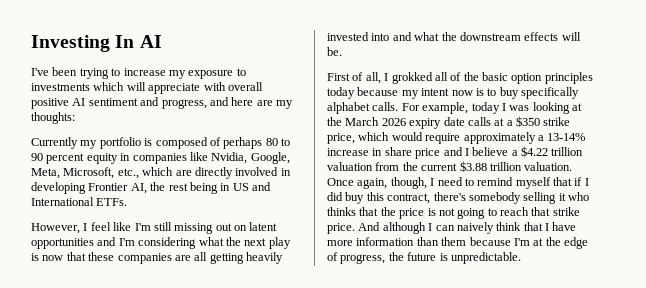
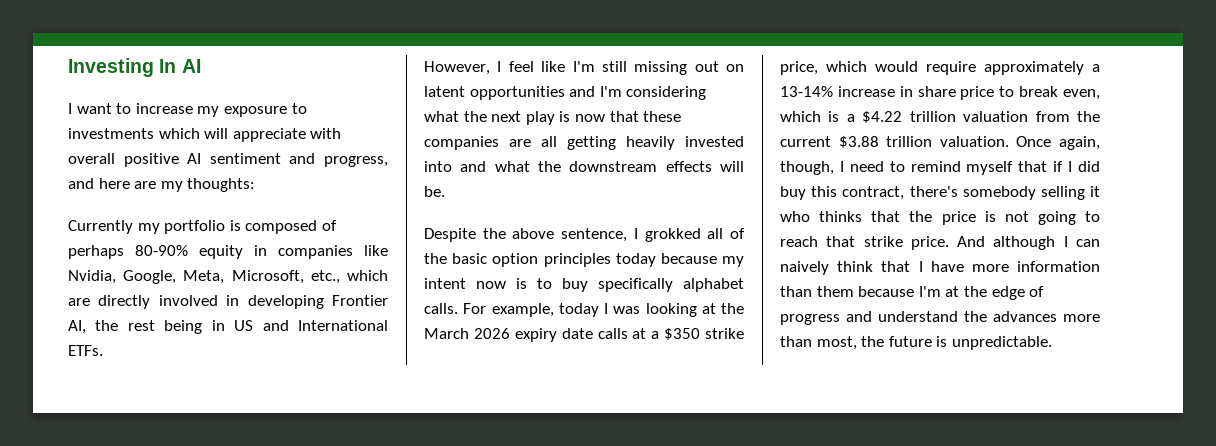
[31,67,109,79] I've been trying -> [68,103,112,114] I want
[265,138,290,146] [31,153,85,164] 80 to 90 percent -> [135,245,188,256] 80-90%
[327,72,381,84] First of all, -> [424,228,628,242] Despite the above sentence,
[443,147,509,156] and I believe -> [999,86,1100,100] [780,111,840,122] to break even, which is
[340,254,386,264] progress, -> [780,311,1100,325] [780,336,857,350] progress and understand the advances more than most,

